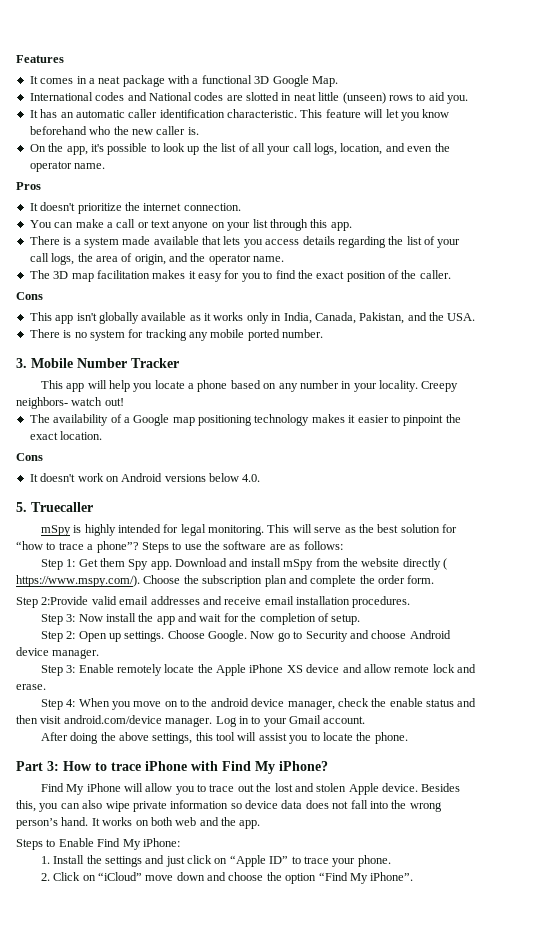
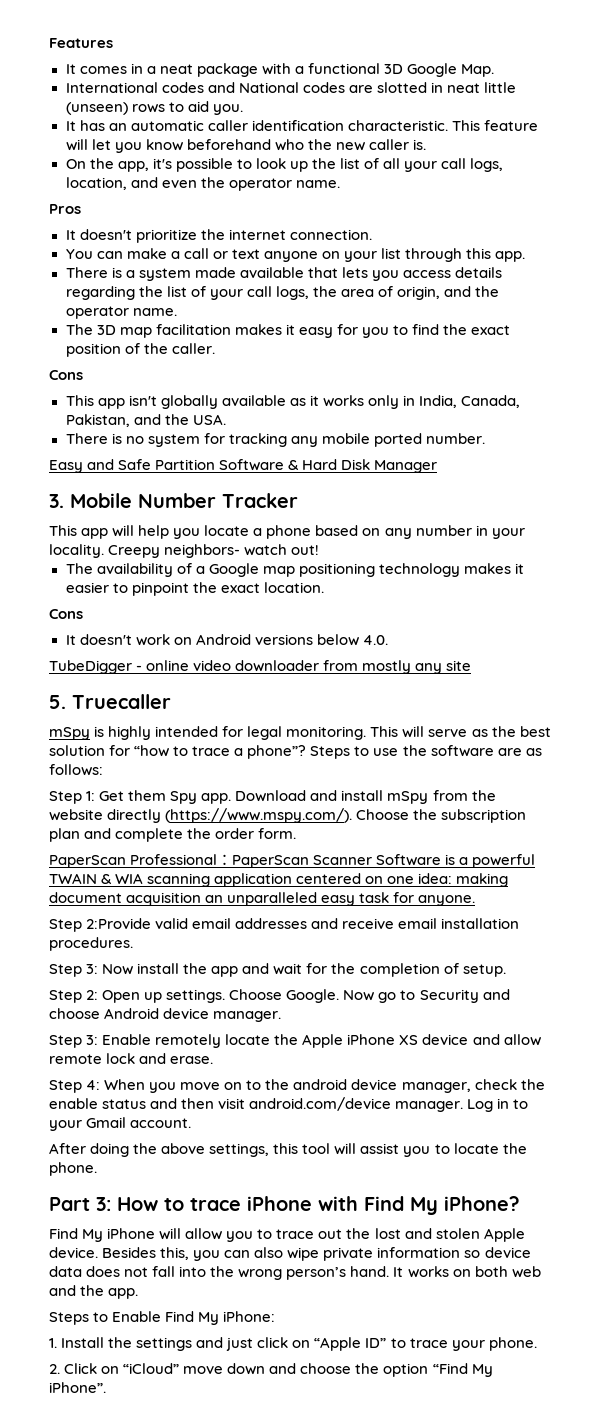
(324, 333) none -> [49,459,438,473] // Easy and Safe Partition Software & Hard Disk Manager
(261, 478) none -> [49,660,472,674] // TubeDigger - online video downloader from mostly any site
[443,558,448,570] [16,575,140,587] ( https://www.mspy.com/). -> [165,808,353,823] (https://www.mspy.com/).
(435, 579) none -> [49,854,536,868] [49,873,509,887] [49,892,476,906] // PaperScan Professional：PaperScan Scanner Software is a powerful TWAIN & WIA scanning application centered on one idea: making document acquisition an unparalleled easy task for anyone.

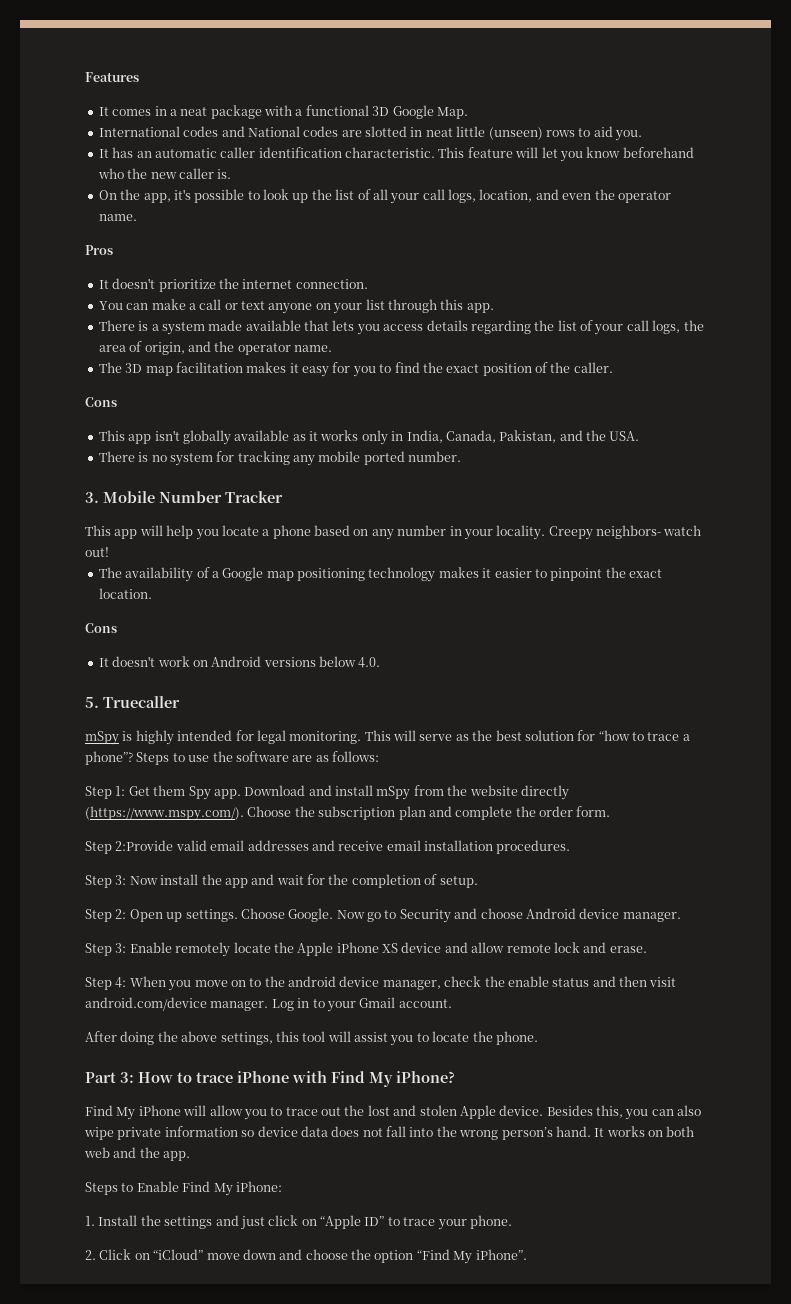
[49,459,438,473] // Easy and Safe Partition Software & Hard Disk Manager -> (462, 456) none
[49,660,472,674] // TubeDigger - online video downloader from mostly any site -> (381, 662) none
[49,854,536,868] [49,873,509,887] [49,892,476,906] // PaperScan Professional：PaperScan Scanner Software is a powerful TWAIN & WIA scanning application centered on one idea: making document acquisition an unparalleled easy task for anyone. -> (611, 811) none

